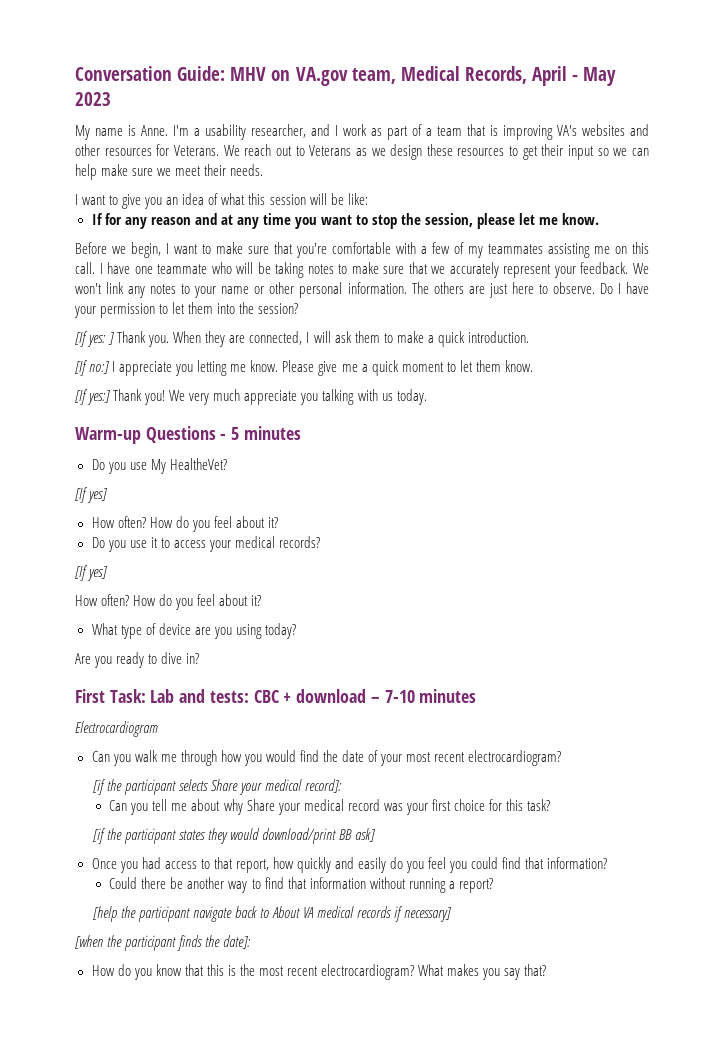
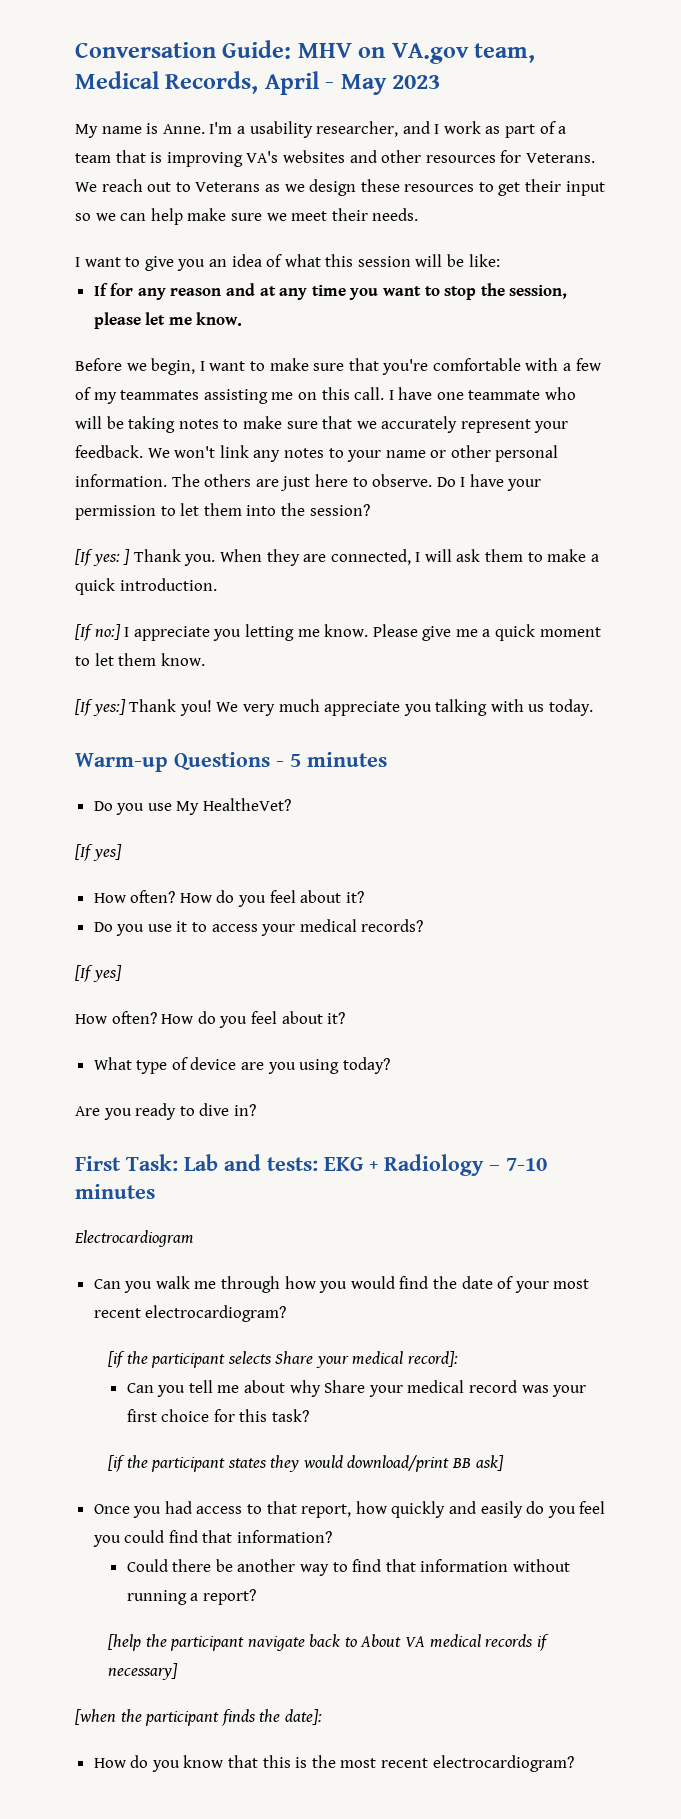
[253,689,367,703] CBC + download -> [324,1154,484,1176] EKG + Radiology
[418,964,547,980] What makes you say that? -> (574, 1763) none

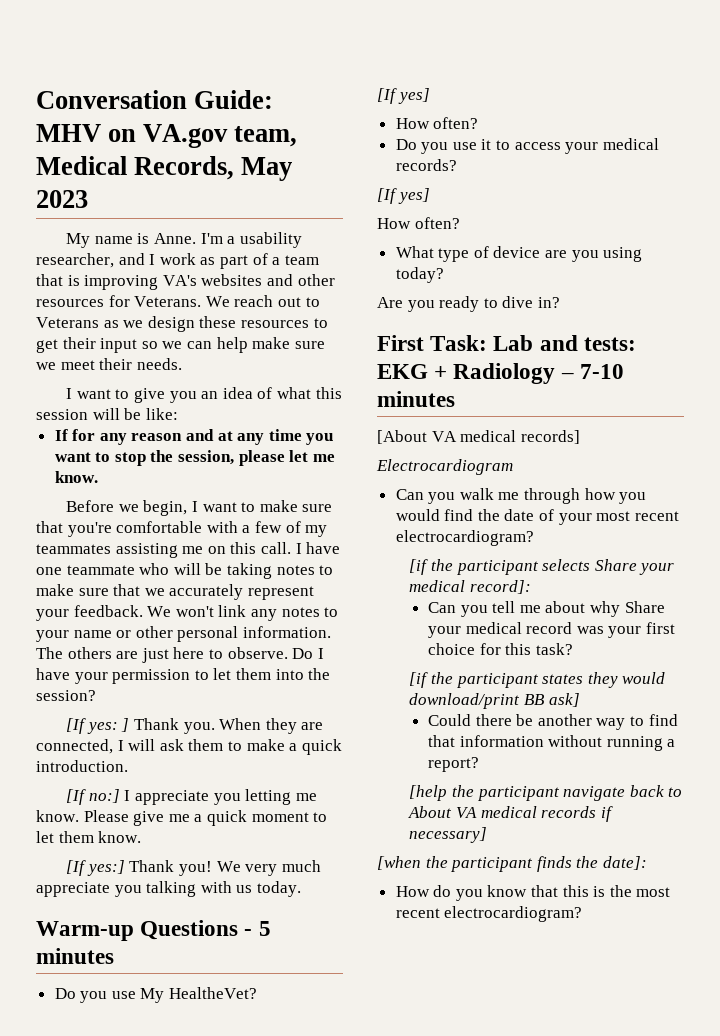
[264,71,335,95] April - -> (235, 168) none
[179,890,364,907] How do you feel about it? -> (479, 123) none
[161,1011,346,1028] How do you feel about it? -> (460, 223) none
(155, 1191) none -> [377,430,580,444] // [About VA medical records]
[93,1501,606,1518] [92,1530,333,1547] // Once you had access to that report, how quickly and easily do you feel you could find that information? -> (580, 700) none

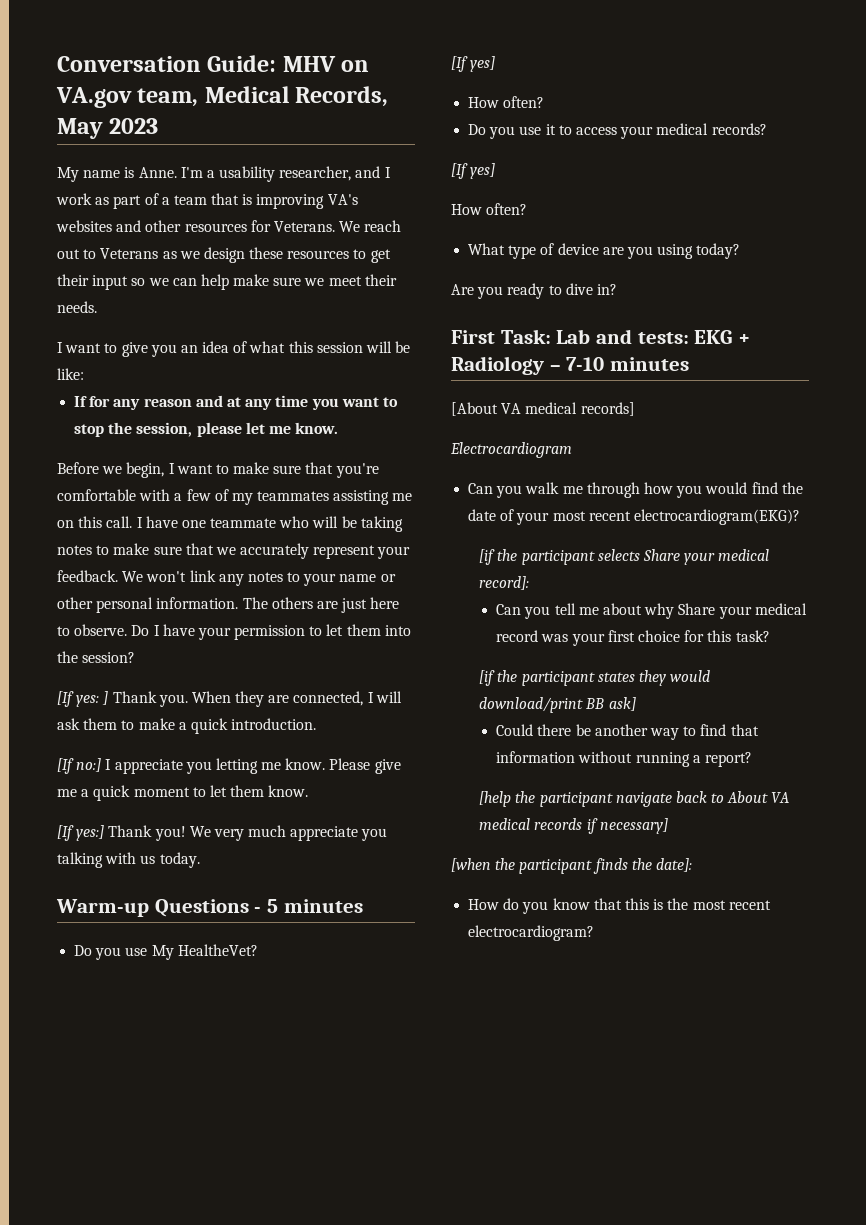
[395,530,534,546] electrocardiogram? -> [633,509,800,525] electrocardiogram(EKG)?

